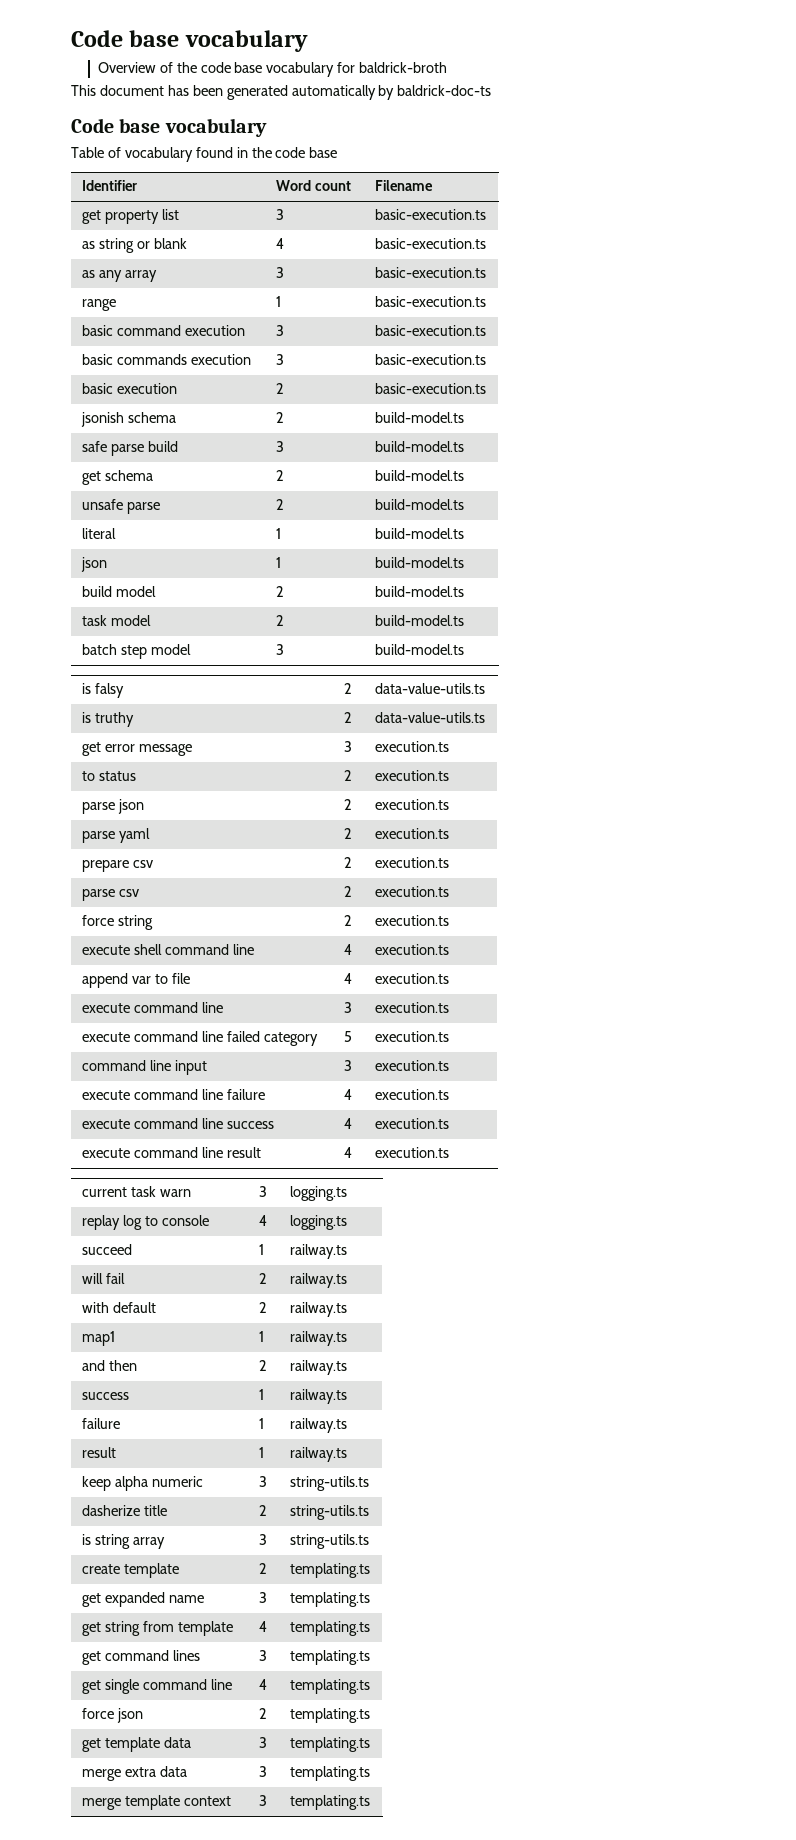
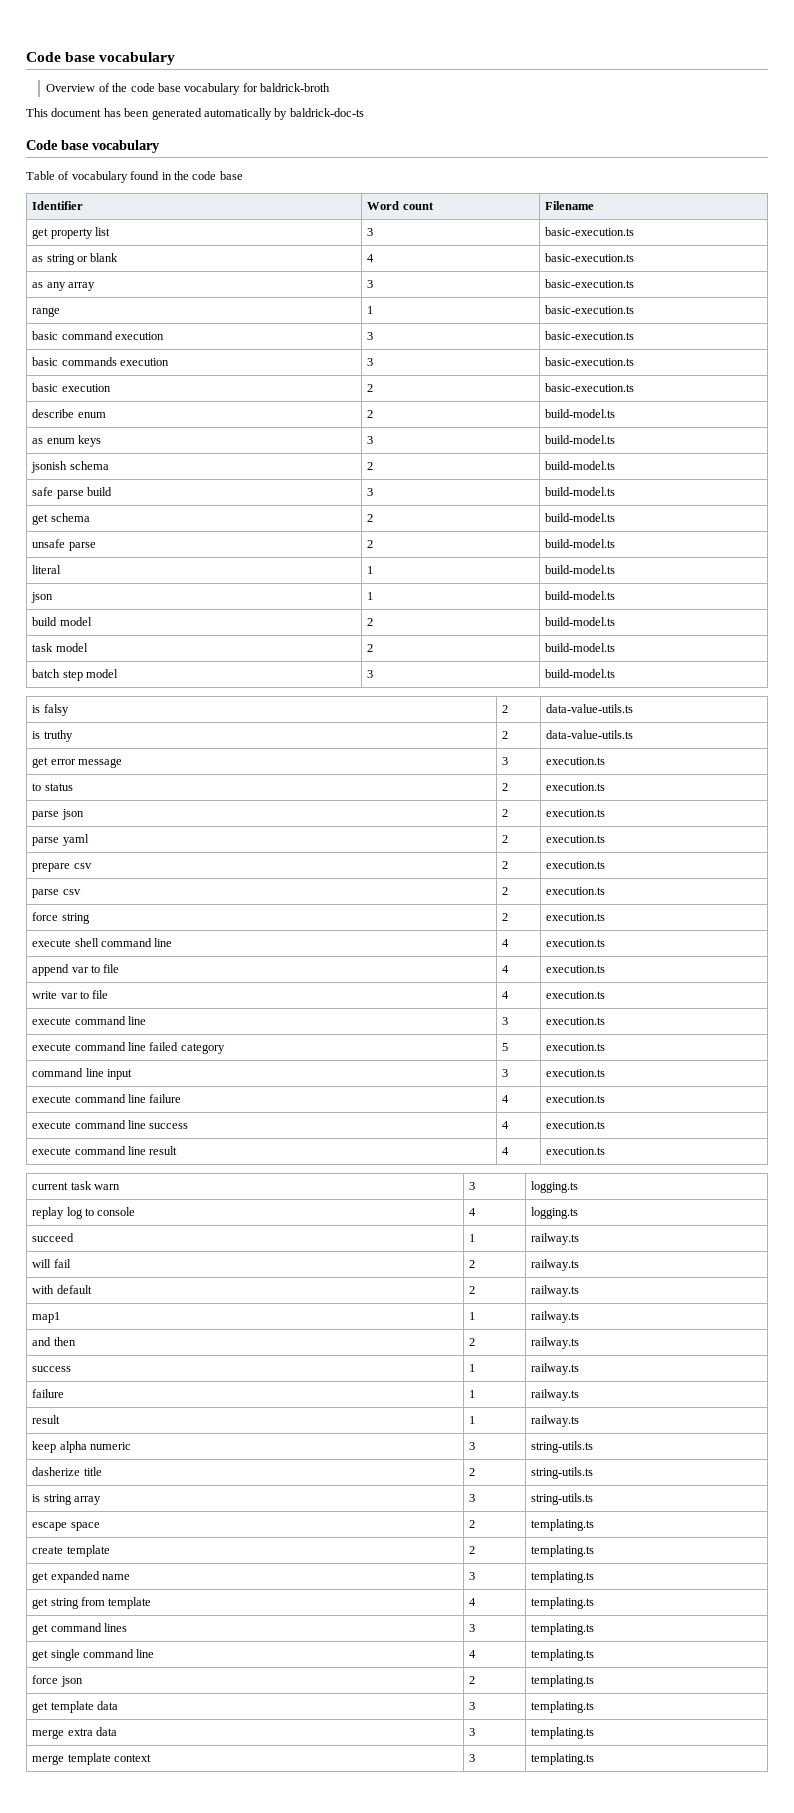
(487, 388) none -> [32,409,106,418] [367,410,374,418] [545,409,616,418] [32,435,102,447] [367,436,374,444] [545,435,616,444] // describe enum | 2 | build-model.ts // as enum keys | 3 | build-model.ts
(450, 978) none -> [32,990,109,999] [502,991,510,999] [546,991,606,999] // write var to file | 4 | execution.ts
(370, 1541) none -> [32,1522,100,1531] [469,1520,476,1528] [531,1519,595,1531] // escape space | 2 | templating.ts

